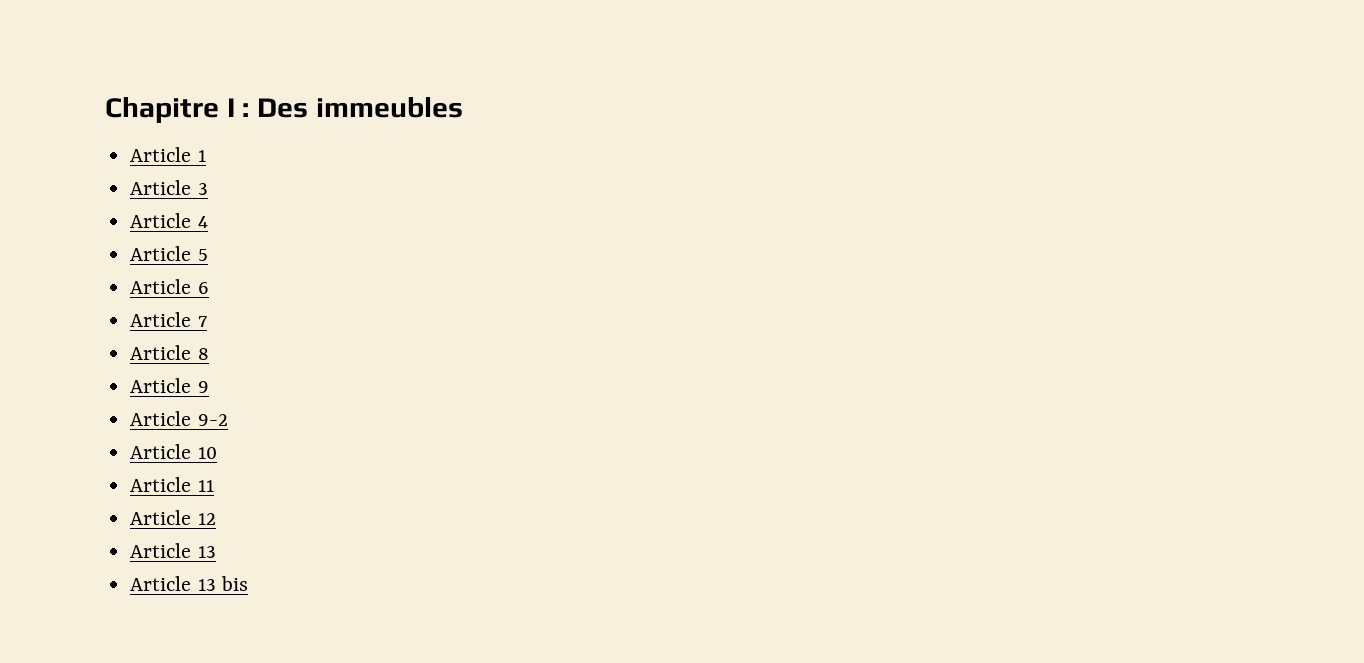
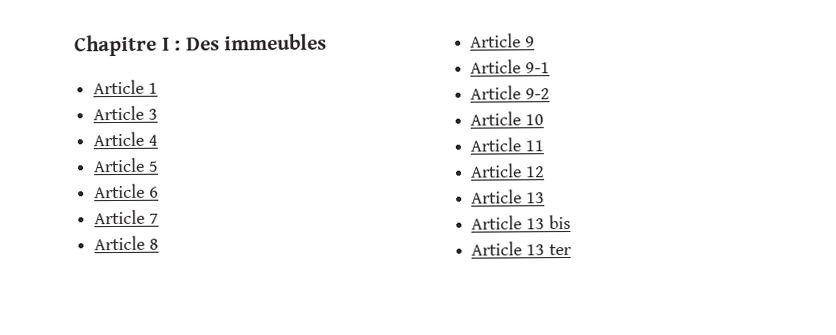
(209, 387) none -> [470,59,550,74] // Article 9-1
(248, 583) none -> [471,241,572,256] // Article 13 ter

